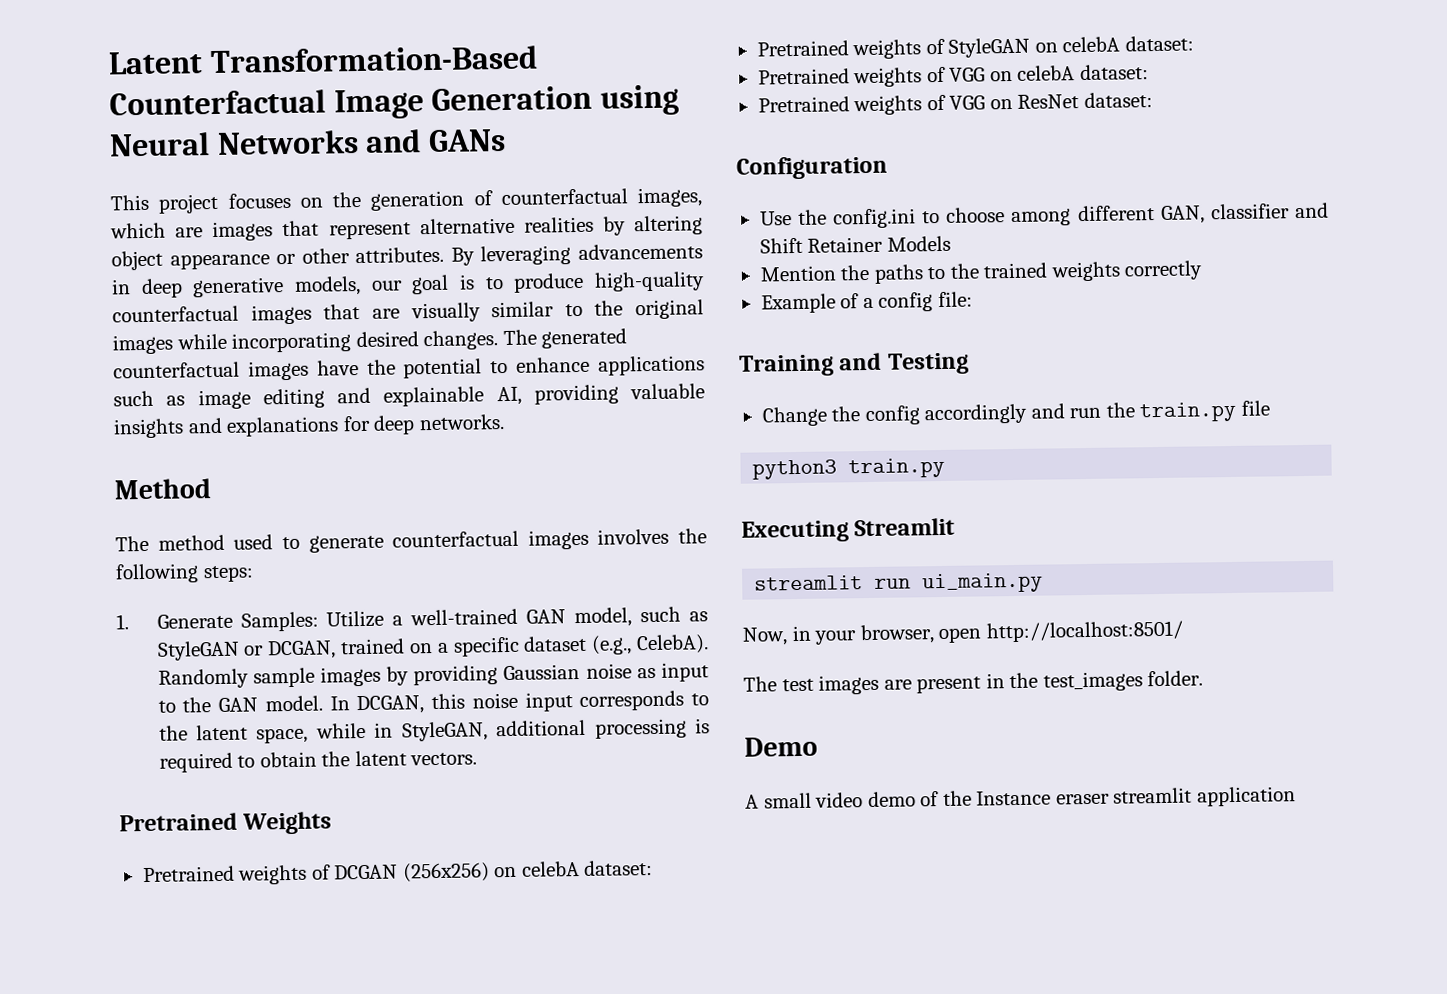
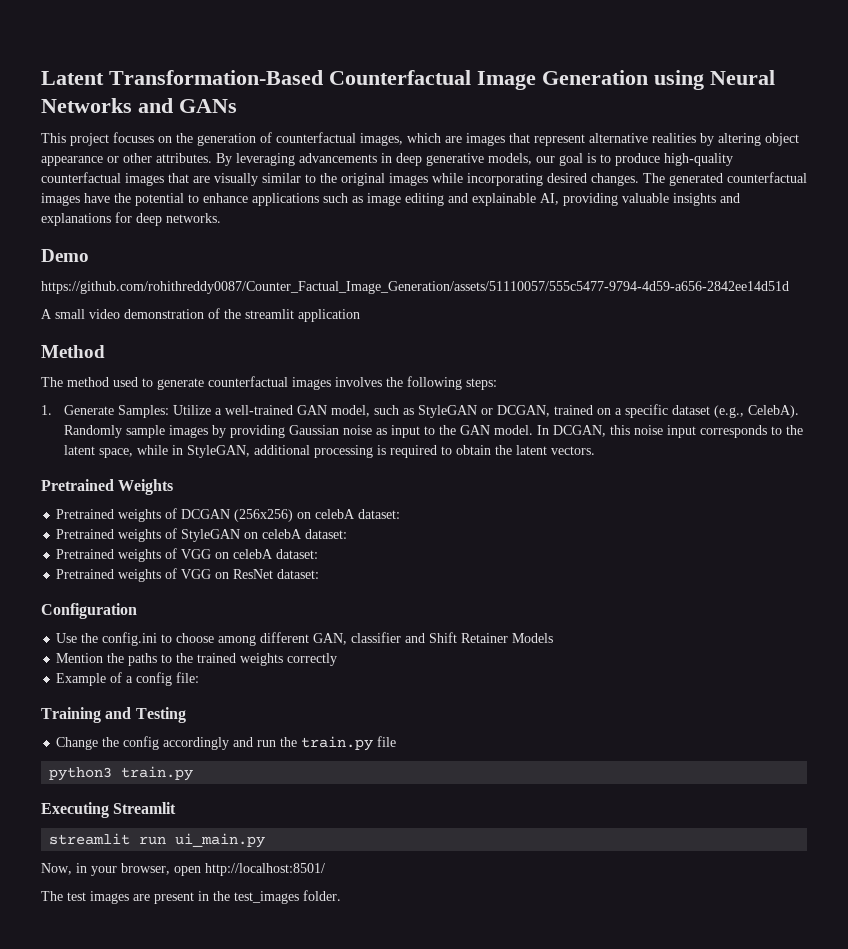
(505, 422) none -> [41,249,89,262] [41,281,789,294] [41,308,360,322] // Demo // https://github.com/rohithreddy0087/Counter_Factual_Image_Generation/assets/51110057/555c5477-9794-4d59-a656-2842ee14d51d // A small video demonstration of the streamlit application
[744,736,818,757] [745,786,1296,809] // Demo // A small video demo of the Instance eraser streamlit application -> (341, 895) none

